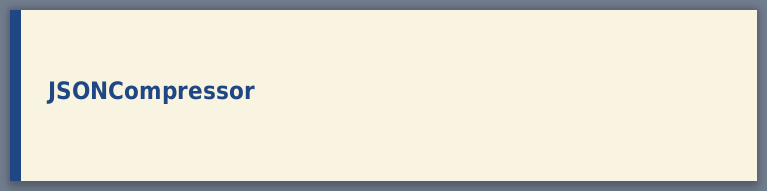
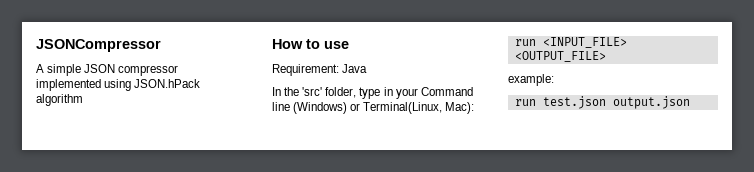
(255, 92) none -> [36,64,179,76] [36,79,201,91] [36,94,83,106] [272,39,349,49] [272,64,368,76] [272,87,473,99] [272,102,475,114] [514,37,627,48] [514,51,606,62] [508,74,554,86] [514,96,690,109] // A simple JSON compressor implemented using JSON.hPack algorithm // How to use // Requirement: Java // In the 'src' folder, type in your Command line (Windows) or Terminal(Linux, Mac): // run <INPUT_FILE> <OUTPUT_FILE> // example: // run test.json output.json

